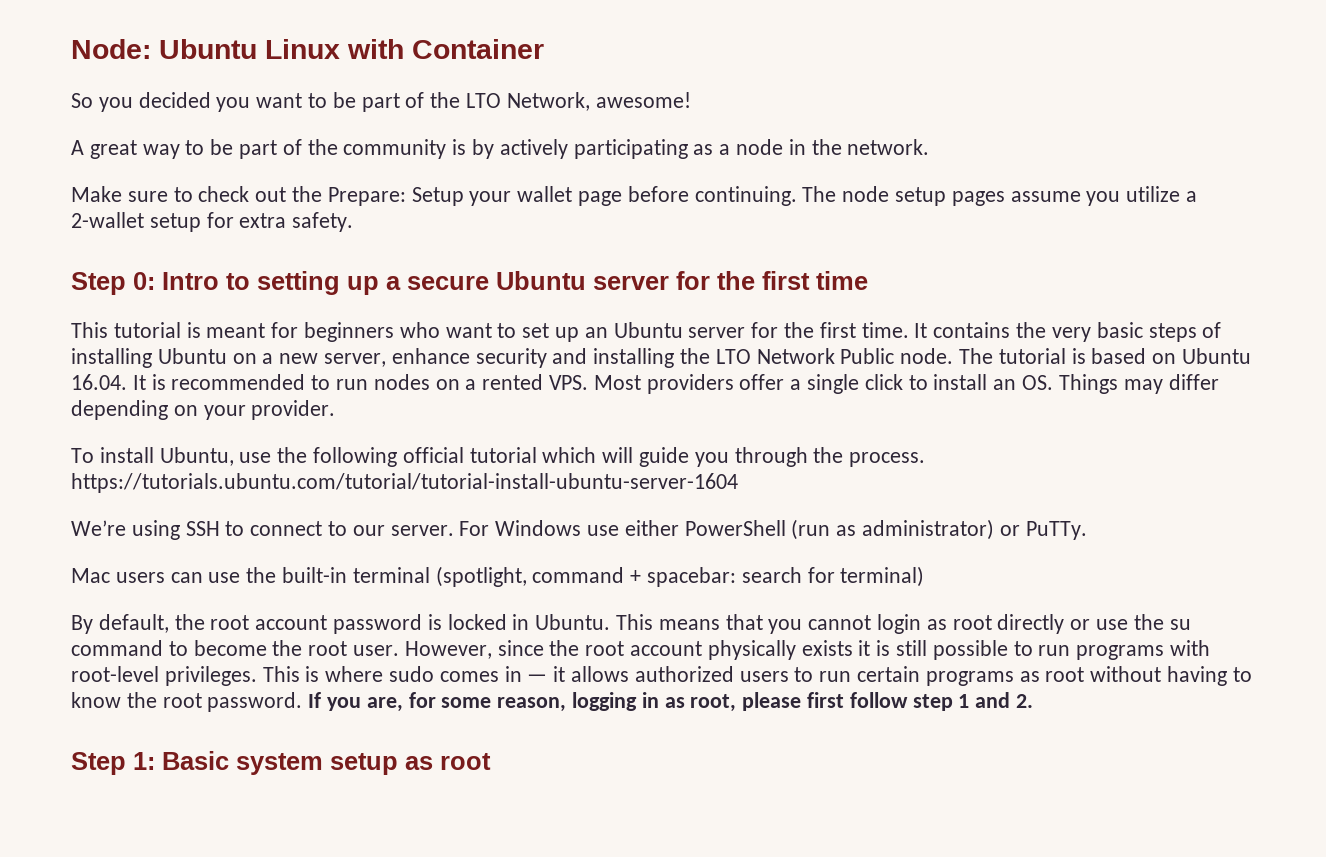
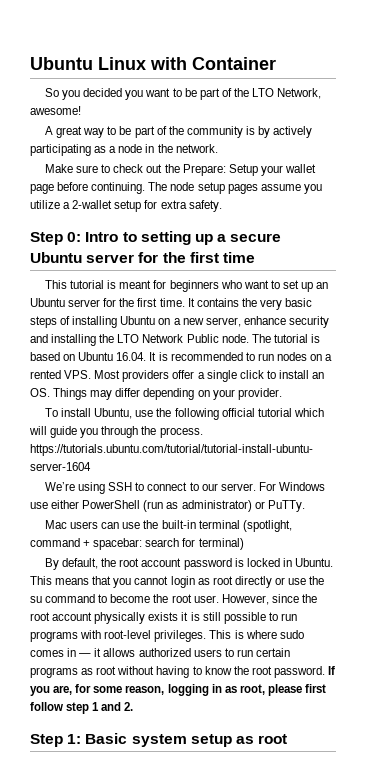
[71,39,151,59] Node: -> (30, 63) none

